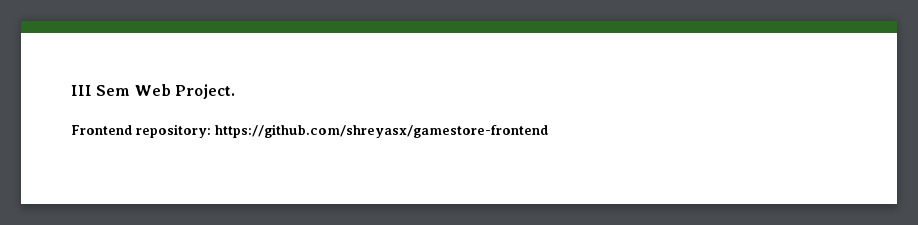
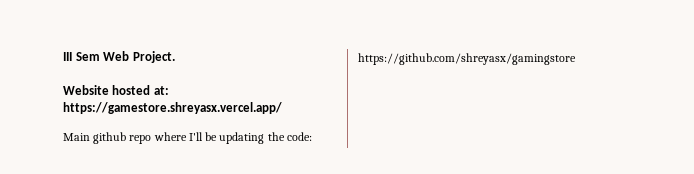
[71,124,548,138] Frontend repository: https://github.com/shreyasx/gamestore-frontend -> [63,85,169,95] [63,102,282,114] [63,132,312,144] [358,53,576,65] Website hosted at: https://gamestore.shreyasx.vercel.app/ // Main github repo where I'll be updating the code: https://github.com/shreyasx/gamingstore

